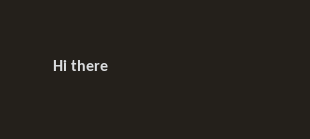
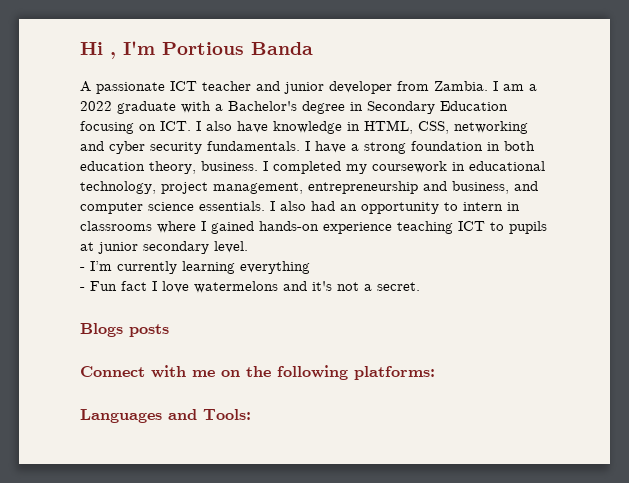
[71,60,109,71] there -> [110,41,313,59] [80,81,537,94] [80,101,508,114] [80,120,528,134] [80,141,535,154] [80,161,545,174] [80,181,538,194] [80,201,520,214] [80,221,547,234] [80,241,248,254] [80,261,310,274] [80,281,420,293] [80,323,169,337] [80,365,435,380] [80,409,251,423] , I'm Portious Banda // A passionate ICT teacher and junior developer from Zambia. I am a 2022 graduate with a Bachelor's degree in Secondary Education focusing on ICT. I also have knowledge in HTML, CSS, networking and cyber security fundamentals. I have a strong foundation in both education theory, business. I completed my coursework in educational technology, project management, entrepreneurship and business, and computer science essentials. I also had an opportunity to intern in classrooms where I gained hands-on experience teaching ICT to pupils at junior secondary level. // - I’m currently learning everything // - Fun fact I love watermelons and it's not a secret. // Blogs posts // Connect with me on the following platforms: // Languages and Tools:

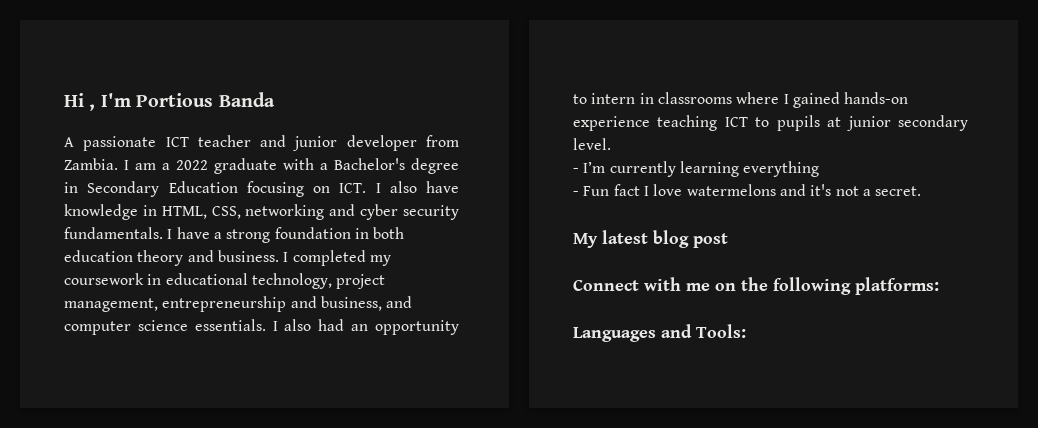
[149,161,196,174] theory, -> [137,250,214,266] theory and
[80,323,169,337] Blogs posts -> [573,230,728,248] My latest blog post

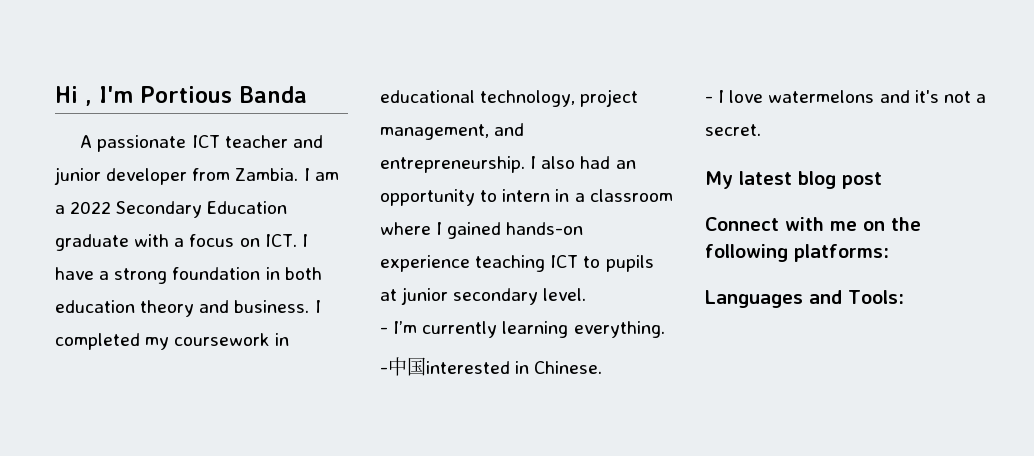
(208, 165) none -> [116,201,288,218] Secondary Education
[334,158,459,174] [64,181,459,197] [64,204,459,220] [64,227,163,239] Bachelor's degree in Secondary Education focusing on ICT. I also have knowledge in HTML, CSS, networking and cyber security fundamentals. -> [189,234,297,247] focus on ICT.
[162,296,413,312] [64,319,266,335] entrepreneurship and business, and computer science essentials. -> [494,123,525,136] [380,156,525,173] and entrepreneurship.
[657,92,732,104] classrooms -> [574,189,673,202] a classroom
[743,161,820,177] [573,184,640,196] everything // - Fun fact -> [573,321,665,338] [380,357,603,376] [705,96,713,103] everything. // -中国interested in Chinese. // -

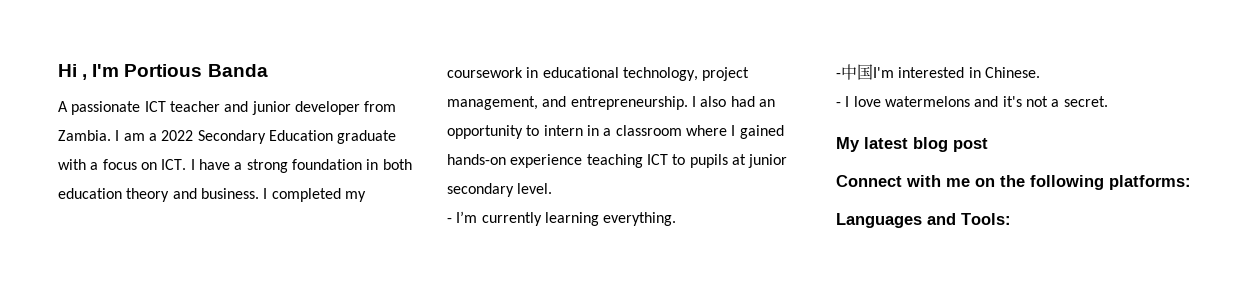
(426, 366) none -> [873,67,894,78] I'm

